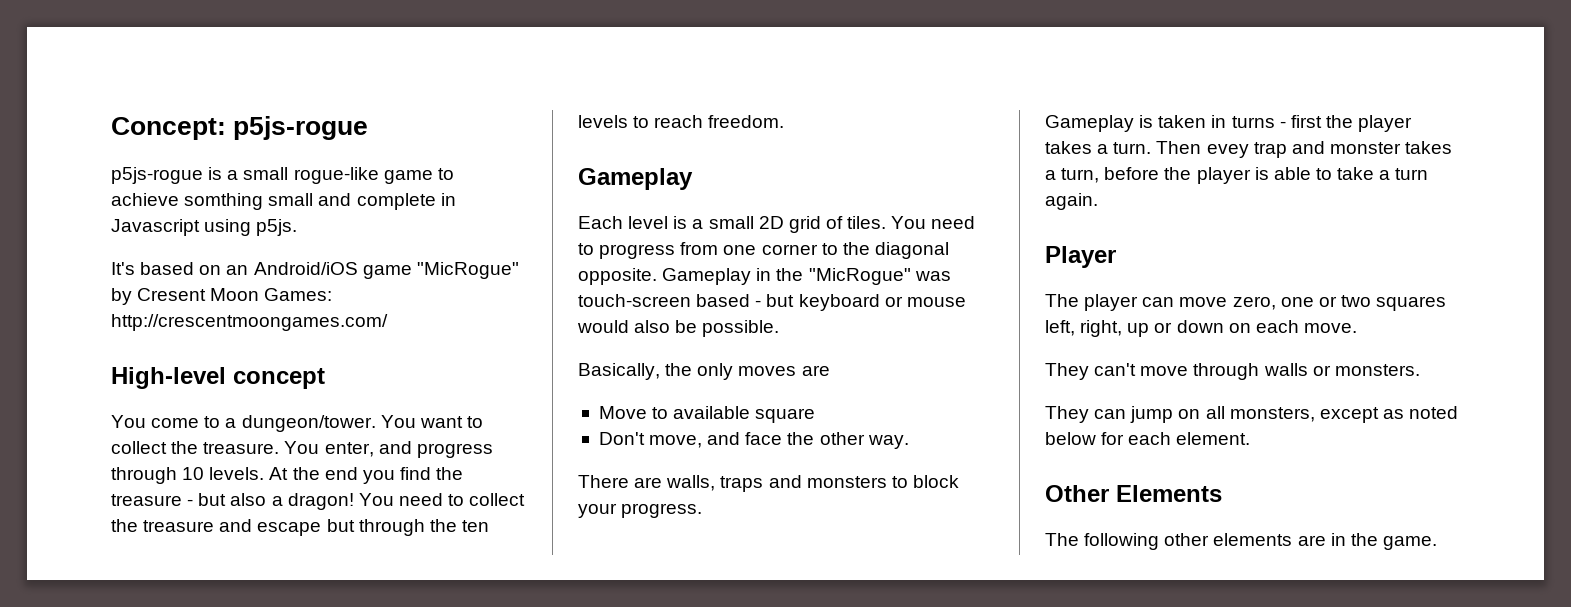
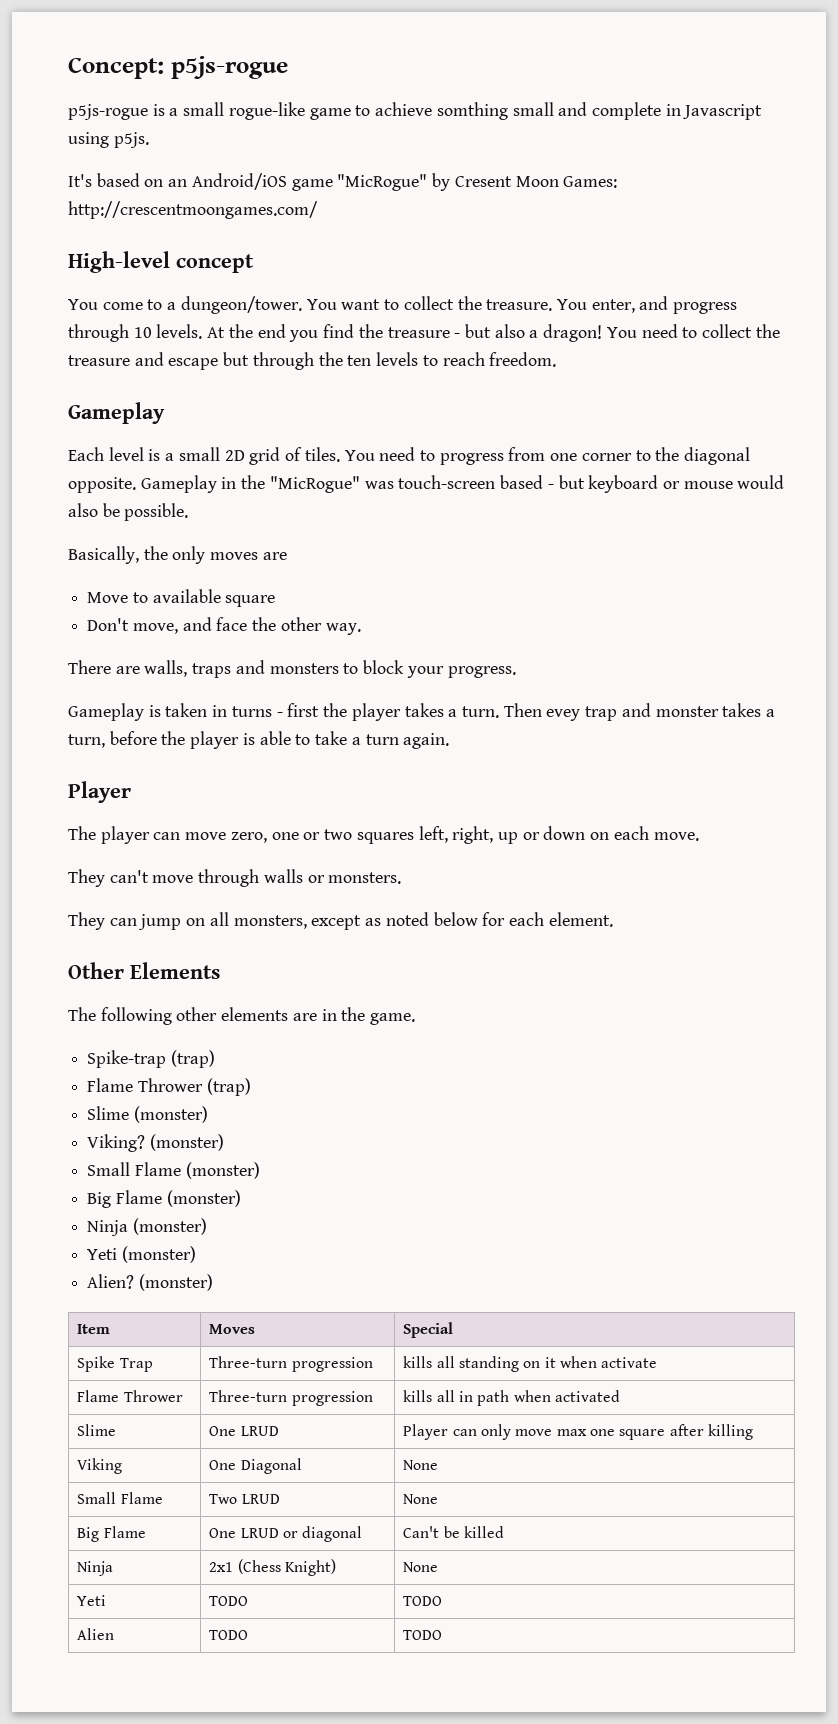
(1437, 543) none -> [87,1050,215,1068] [87,1078,251,1096] [87,1106,208,1123] [87,1134,224,1152] [87,1162,260,1179] [87,1190,241,1208] [87,1218,207,1236] [87,1246,196,1263] [87,1274,213,1291] [77,1324,111,1334] [209,1324,256,1334] [403,1322,454,1338] [77,1356,153,1372] [209,1356,373,1372] [403,1356,658,1372] [77,1390,183,1402] [209,1390,373,1406] [403,1390,620,1406] [77,1424,117,1436] [209,1426,279,1436] [403,1424,753,1440] [77,1458,123,1474] [209,1458,302,1474] [403,1460,439,1470] [77,1492,163,1504] [209,1494,280,1504] [403,1494,439,1504] [77,1526,146,1542] [209,1526,363,1542] [403,1526,505,1538] [77,1561,114,1576] [209,1559,337,1576] [403,1562,439,1572] [77,1595,107,1606] [209,1596,249,1606] [403,1596,443,1606] [77,1628,115,1640] [209,1630,249,1640] [403,1630,443,1640] // Spike-trap (trap) // Flame Thrower (trap) // Slime (monster) // Viking? (monster) // Small Flame (monster) // Big Flame (monster) // Ninja (monster) // Yeti (monster) // Alien? (monster) // Item | Moves | Special // Spike Trap | Three-turn progression | kills all standing on it when activate // Flame Thrower | Three-turn progression | kills all in path when activated // Slime | One LRUD | Player can only move max one square after killing // Viking | One Diagonal | None // Small Flame | Two LRUD | None // Big Flame | One LRUD or diagonal | Can't be killed // Ninja | 2x1 (Chess Knight) | None // Yeti | TODO | TODO // Alien | TODO | TODO

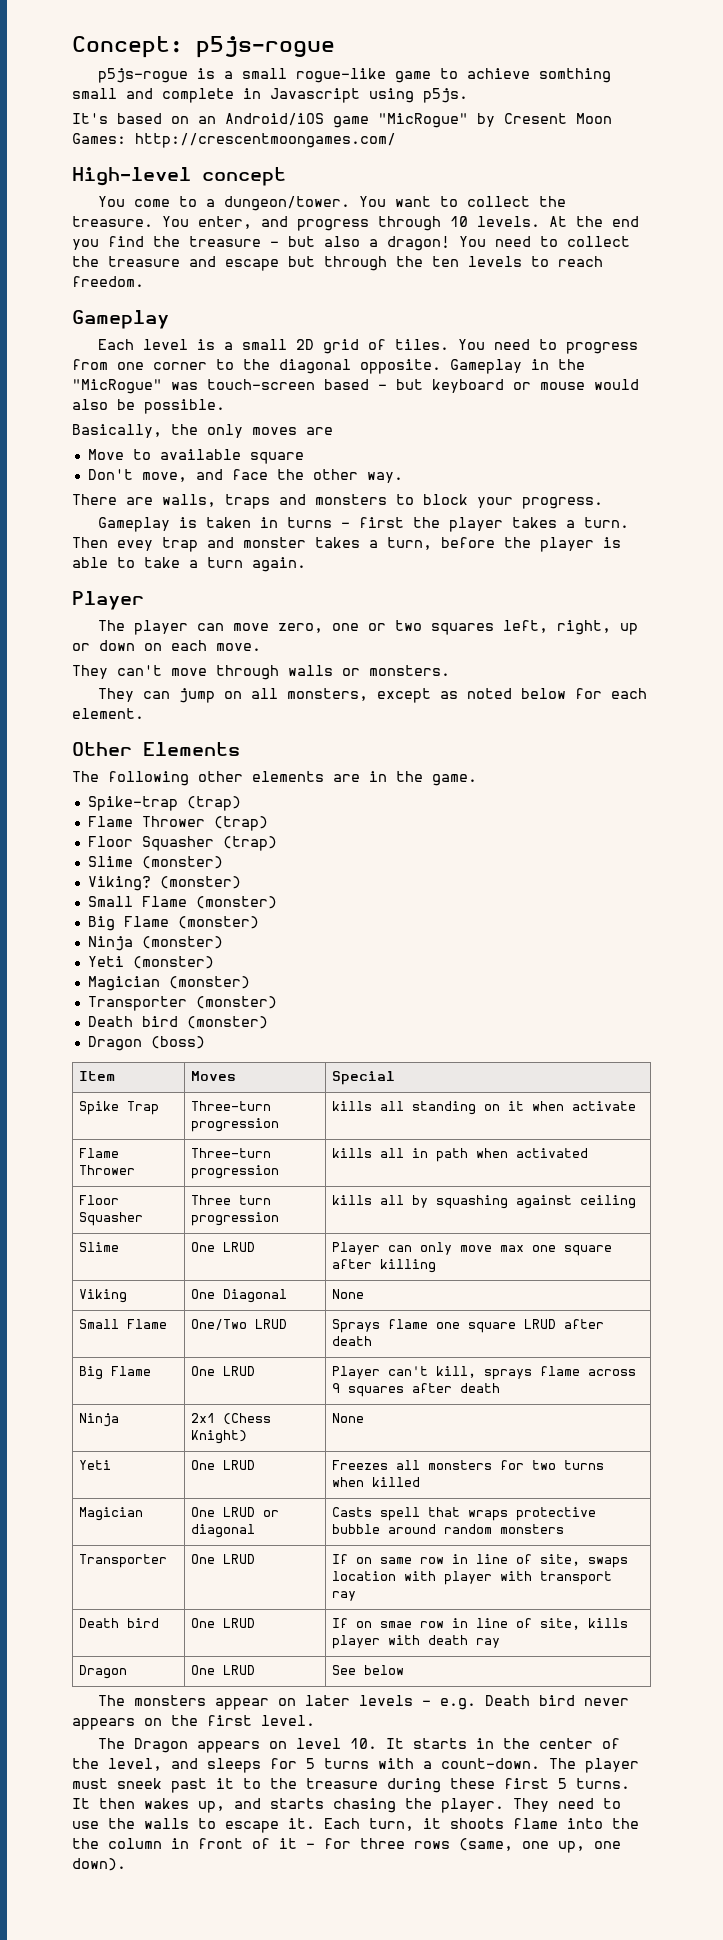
(251, 1087) none -> [87,836,277,851] // Floor Squasher (trap)
[87,1274,213,1291] Alien? (monster) -> [87,976,250,991] [87,996,277,1011] [87,1016,268,1029] [87,1036,205,1051] Magician (monster) // Transporter (monster) // Death bird (monster) // Dragon (boss)
(620, 1396) none -> [79,1195,120,1205] [79,1212,144,1226] [191,1195,272,1205] [191,1212,280,1226] [332,1195,637,1209] // Floor Squasher | Three turn progression | kills all by squashing against ceiling
[209,1494,280,1504] [403,1494,439,1504] [77,1526,146,1542] [209,1526,363,1542] [403,1526,505,1538] Two LRUD | None // Big Flame | One LRUD or diagonal | Can't be killed -> [191,1319,288,1330] [332,1319,605,1333] [332,1336,373,1346] [79,1366,152,1380] [191,1366,256,1376] [332,1366,637,1380] [332,1383,501,1397] One/Two LRUD | Sprays flame one square LRUD after death // Big Flame | One LRUD | Player can't kill, sprays flame across 9 squares after death
[209,1596,249,1606] [403,1596,443,1606] [77,1628,115,1640] [209,1630,249,1640] [403,1630,443,1640] TODO | TODO // Alien | TODO | TODO -> [191,1460,256,1470] [332,1460,605,1470] [332,1477,421,1487] [79,1507,144,1521] [191,1507,280,1517] [191,1524,256,1538] [332,1507,597,1521] [332,1524,565,1534] [79,1554,168,1568] [191,1554,256,1564] [332,1554,629,1568] [332,1571,613,1585] [332,1591,357,1601] [79,1618,160,1628] [191,1618,256,1628] [332,1618,629,1630] [332,1635,501,1649] [79,1665,128,1679] [191,1665,256,1675] [332,1665,405,1675] [97,1695,629,1710] [72,1715,315,1730] [97,1738,620,1753] [72,1758,639,1773] [72,1778,630,1793] [72,1798,621,1813] [72,1818,639,1833] [72,1838,621,1853] [72,1858,126,1871] One LRUD | Freezes all monsters for two turns when killed // Magician | One LRUD or diagonal | Casts spell that wraps protective bubble around random monsters // Transporter | One LRUD | If on same row in line of site, swaps location with player with transport ray // Death bird | One LRUD | If on smae row in line of site, kills player with death ray // Dragon | One LRUD | See below // The monsters appear on later levels - e.g. Death bird never appears on the first level. // The Dragon appears on level 10. It starts in the center of the level, and sleeps for 5 turns with a count-down. The player must sneek past it to the treasure during these first 5 turns. It then wakes up, and starts chasing the player. They need to use the walls to escape it. Each turn, it shoots flame into the the column in front of it - for three rows (same, one up, one down).

